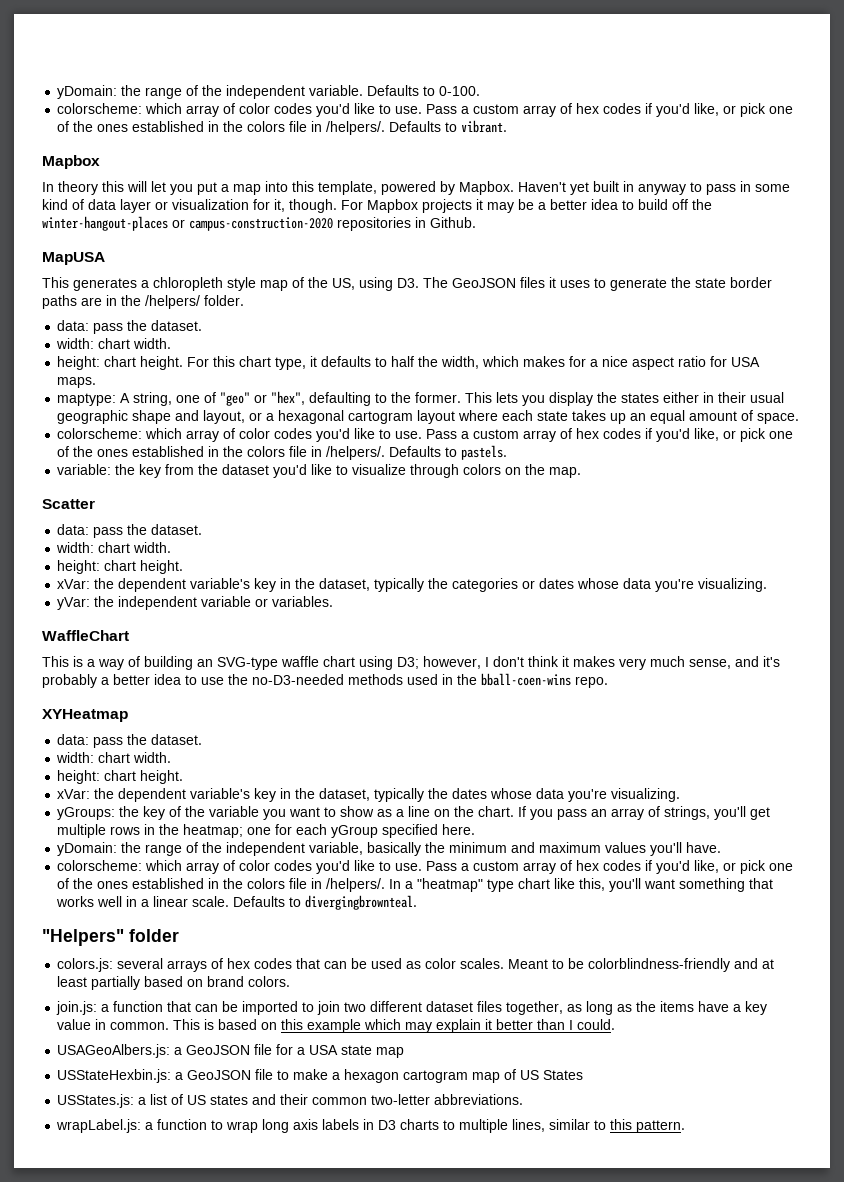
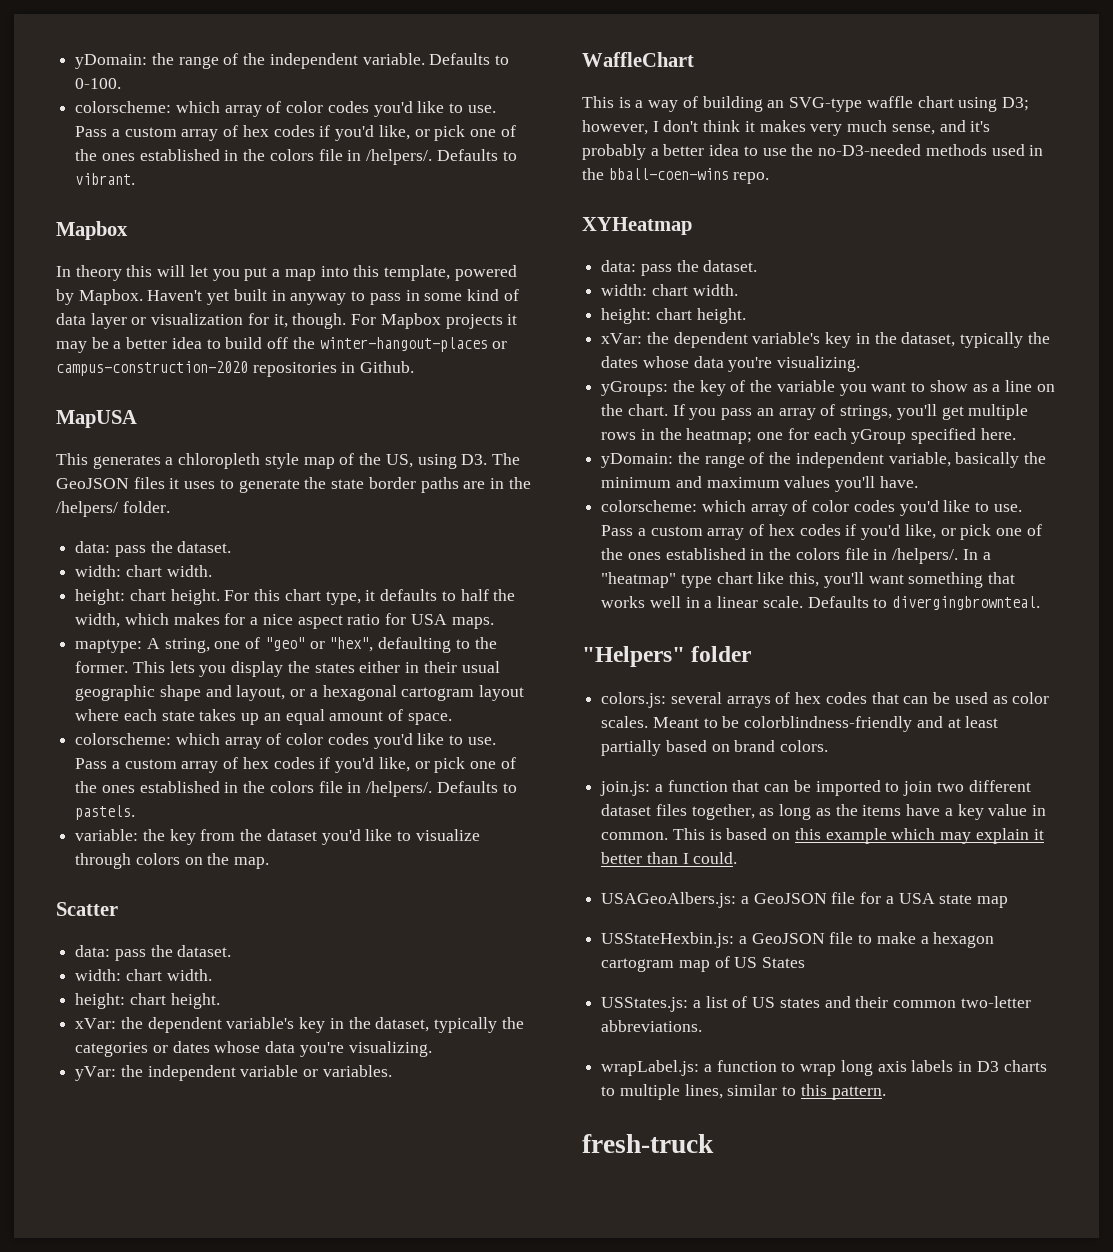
(686, 1126) none -> [582,1134,714,1153] // fresh-truck

